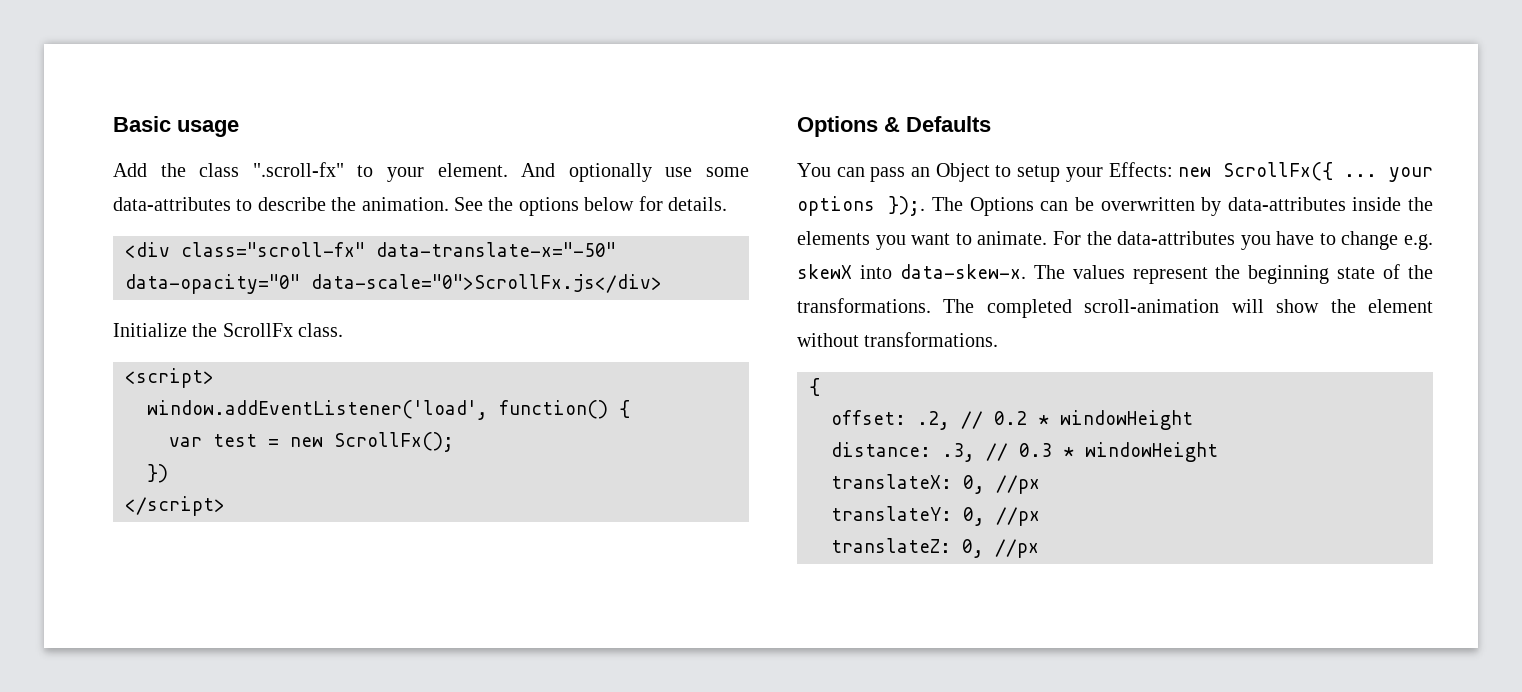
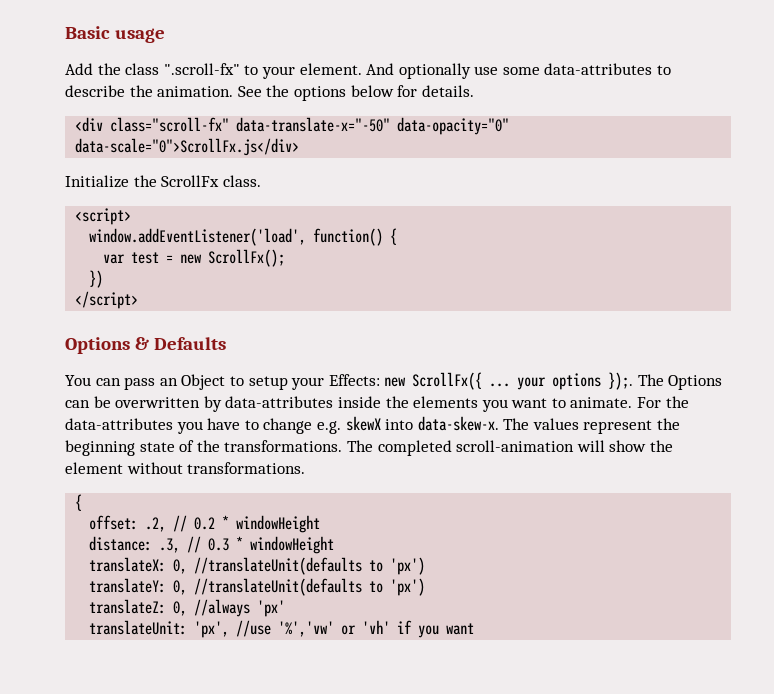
[996,475,1040,494] //px -> [194,557,426,575] //translateUnit(defaults to 'px')
[996,507,1040,526] //px -> [194,578,426,596] //translateUnit(defaults to 'px')
[995,539,1039,558] //px -> [194,599,286,617] [89,620,475,638] //always 'px' // translateUnit: 'px', //use '%','vw' or 'vh' if you want

